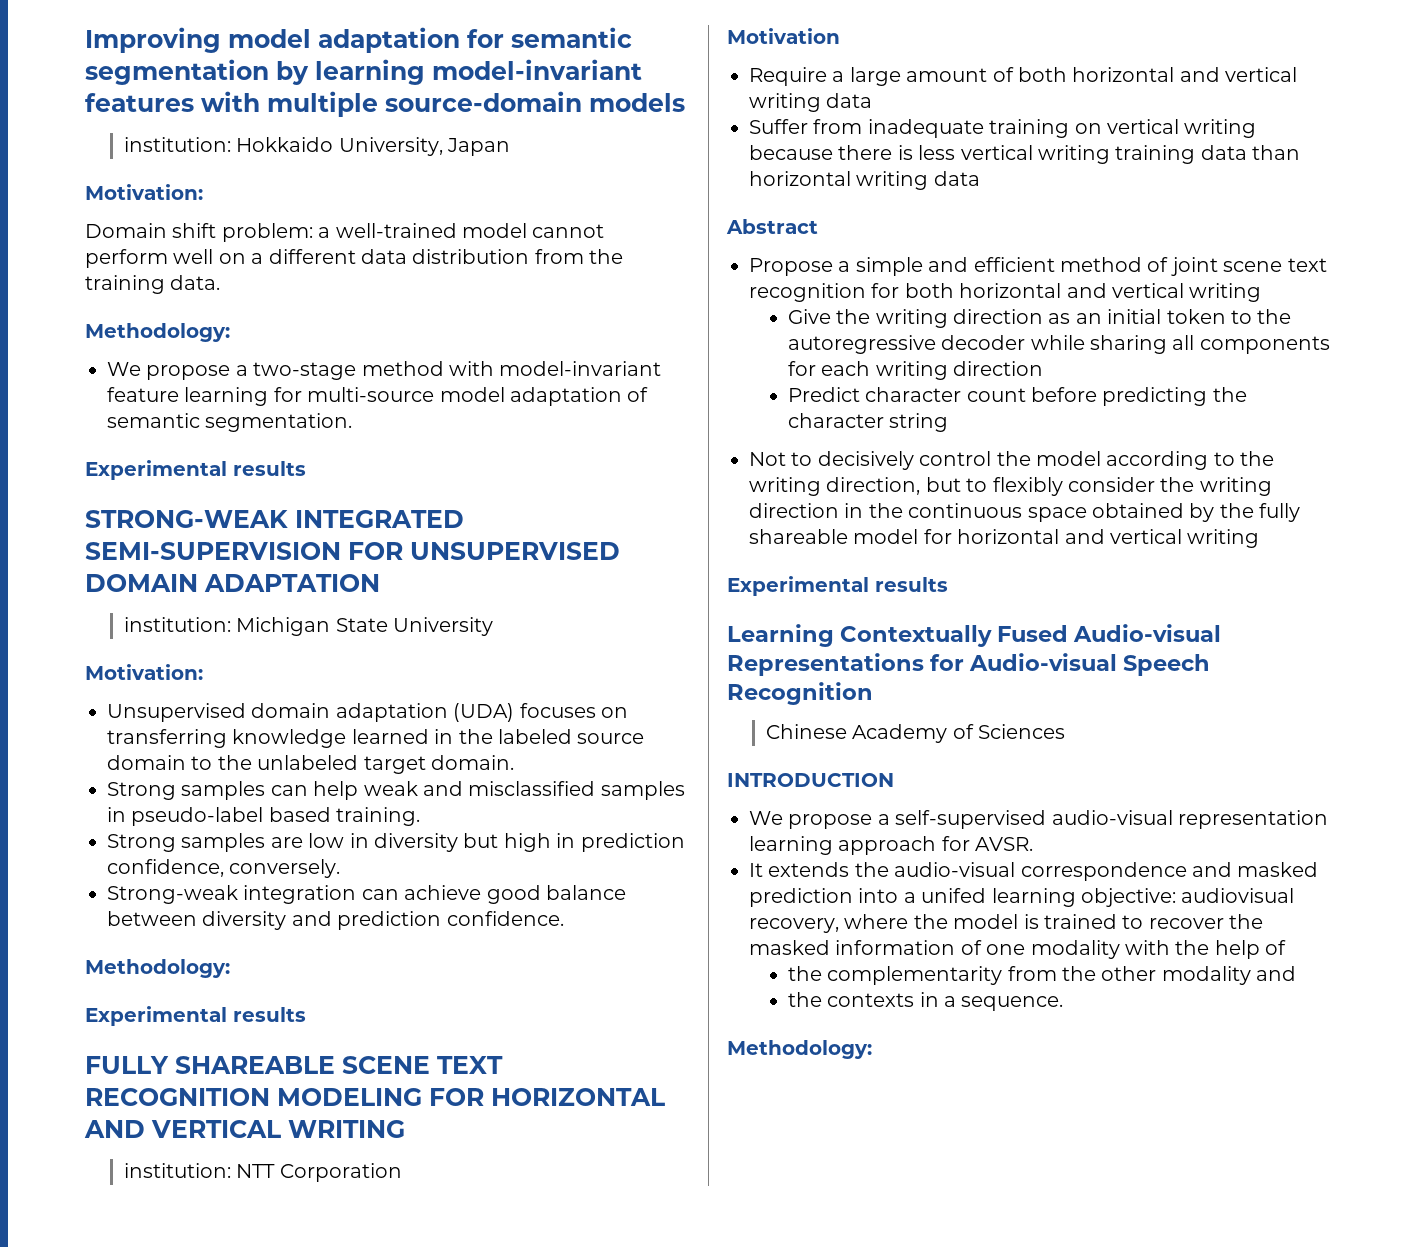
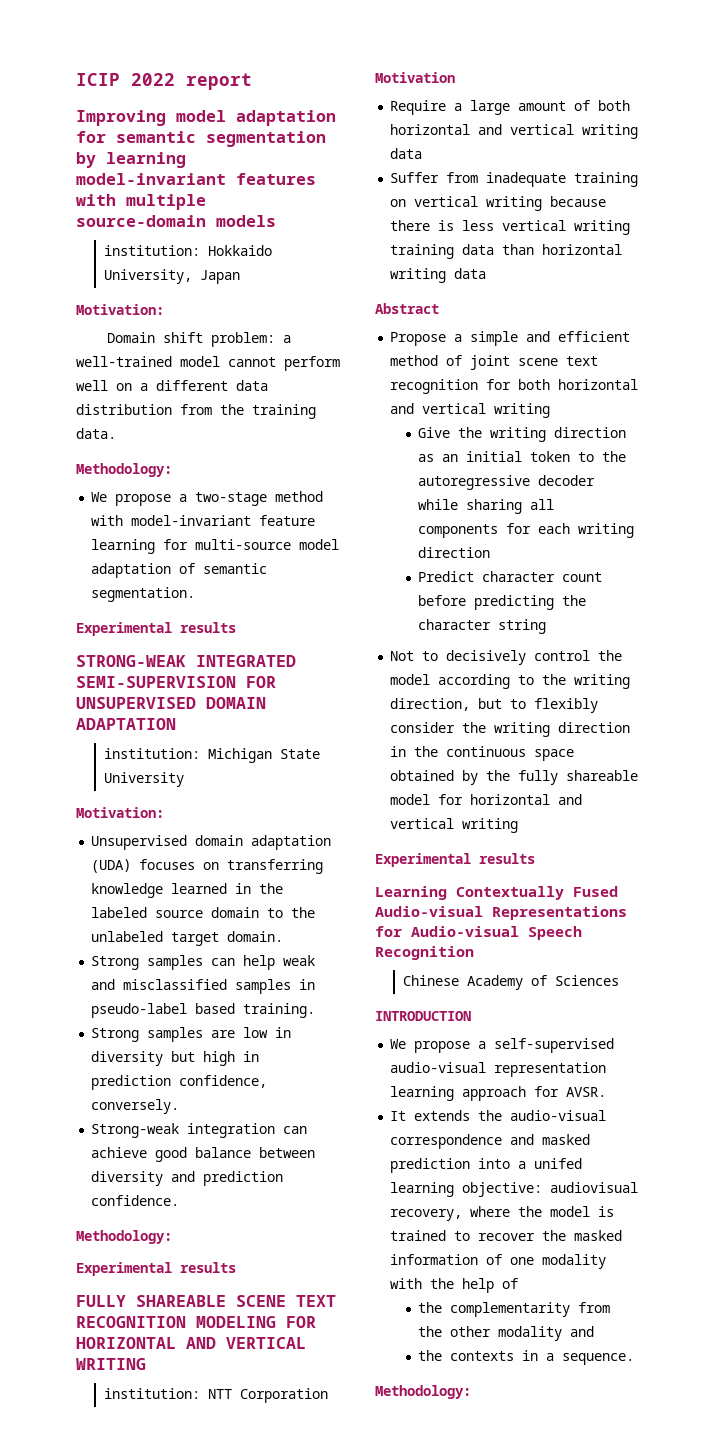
(85, 40) none -> [76,73,252,90] ICIP 2022 report //

